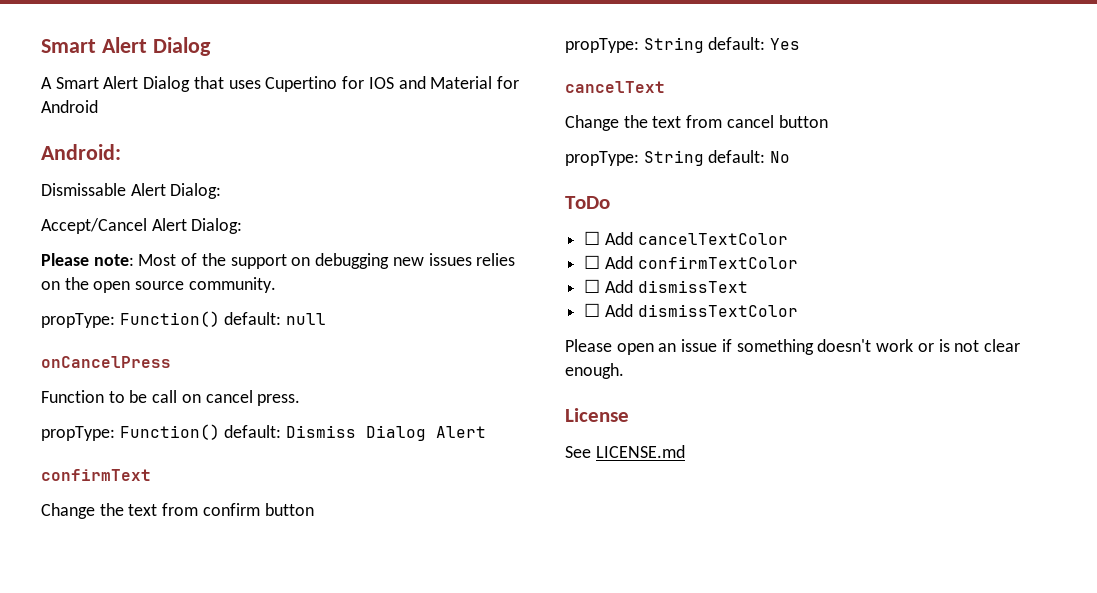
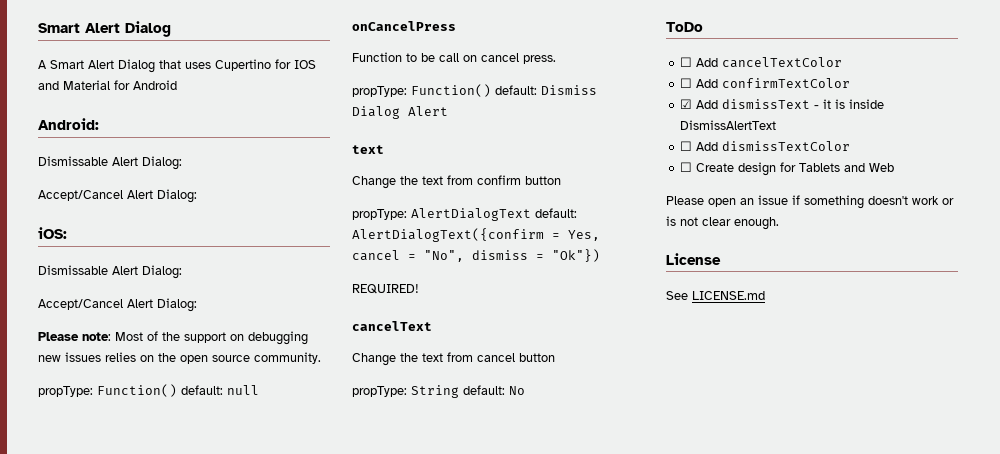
(243, 226) none -> [38,227,67,239] [38,265,182,279] [38,298,197,312] // iOS: // Dismissable Alert Dialog: // Accept/Cancel Alert Dialog:
[41,469,151,481] confirmText -> [352,145,384,154] text
[643,37,801,53] String default: Yes -> [411,208,577,221] [352,228,600,242] [352,249,600,262] [352,284,419,294] AlertDialogText default: AlertDialogText({confirm = Yes, cancel = "No", dismiss = "Ok"}) // REQUIRED!
[584,279,601,293] ☐ -> [680,99,693,109] ☑
[584,303,798,317] // ☐ Add dismissTextColor -> [814,99,885,109] [680,120,777,130] [680,141,851,151] [680,162,895,176] - it is inside DismissAlertText // ☐ Add dismissTextColor // ☐ Create design for Tablets and Web

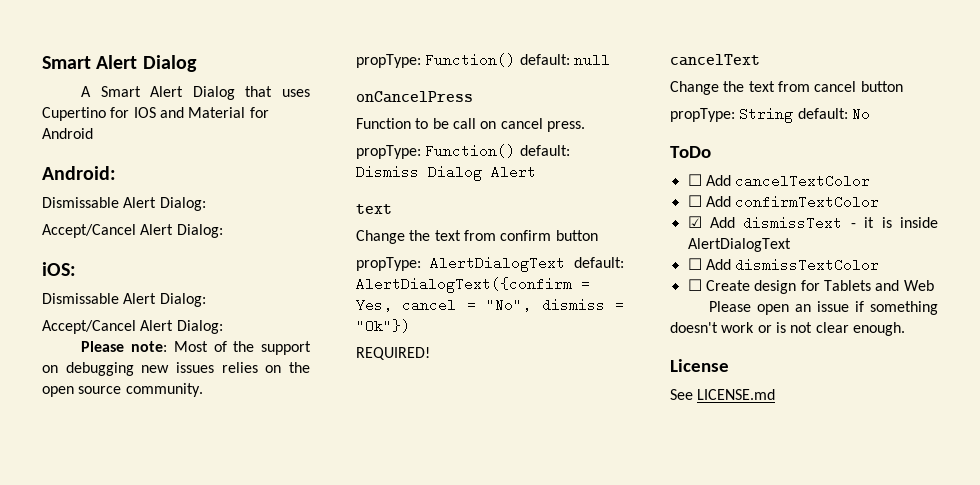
[680,120,777,130] DismissAlertText -> [687,238,791,252] AlertDialogText

